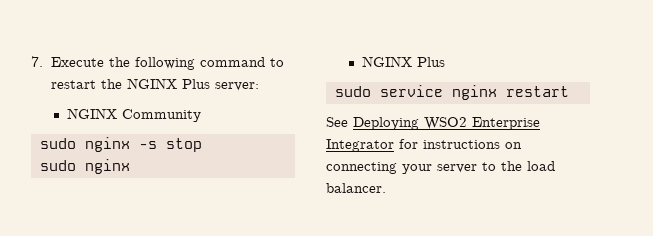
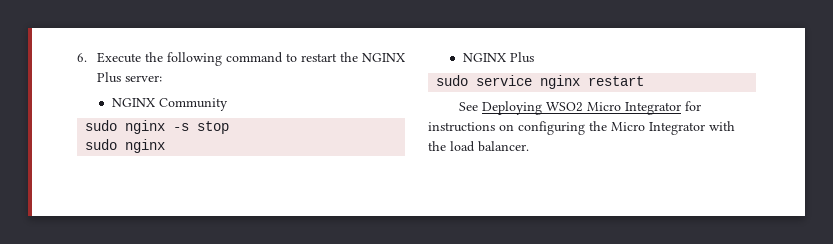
[31,56,43,67] 7. -> [77,53,87,62] 6.
[472,117,540,130] Enterprise -> [587,102,622,111] Micro
[326,162,496,174] connecting your server to -> [518,121,735,135] configuring the Micro Integrator with

